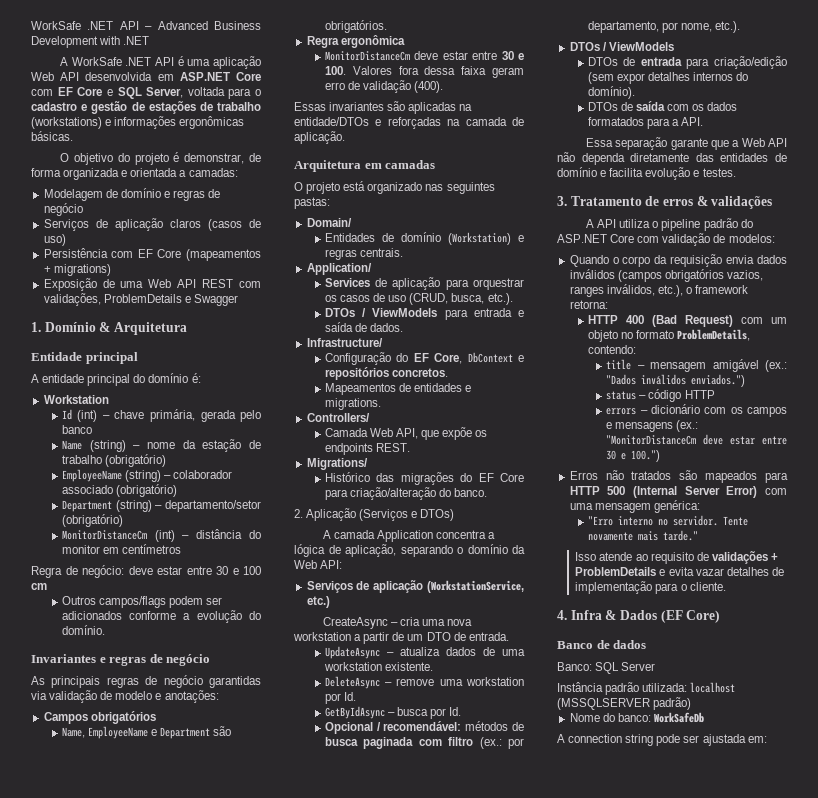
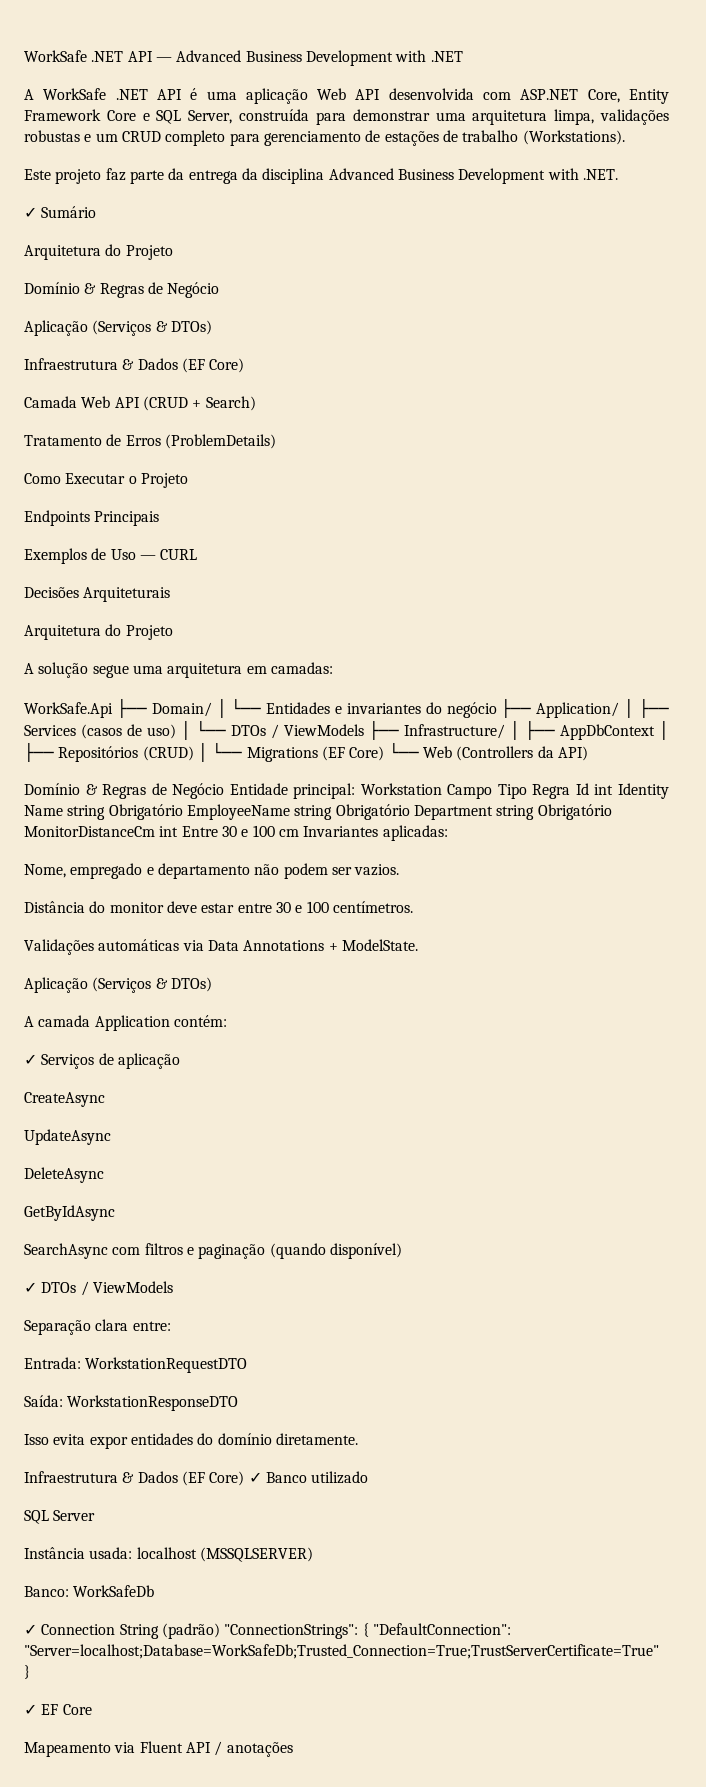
[31,21,153,30] WorkSafe .NET API – -> [24,50,172,62] WorkSafe .NET API —
[157,72,261,81] [31,87,261,99] [31,101,261,114] [31,116,245,129] [31,131,73,141] [60,152,261,165] [31,168,238,180] [43,188,221,201] [43,203,83,216] [43,218,261,231] [43,234,66,246] [43,248,261,261] [43,264,111,276] [43,278,261,291] [43,293,238,306] [31,322,187,335] [31,352,138,364] [31,373,201,386] [43,395,109,404] [61,409,261,422] [61,425,92,434] [61,439,261,452] [61,454,167,467] [61,469,233,482] [61,484,178,497] [61,500,261,512] [61,514,123,527] [61,529,261,542] [61,544,182,554] [31,565,124,578] em ASP.NET Core com EF Core e SQL Server, voltada para o cadastro e gestão de estações de trabalho (workstations) e informações ergonômicas básicas. // O objetivo do projeto é demonstrar, de forma organizada e orientada a camadas: // Modelagem de domínio e regras de negócio // Serviços de aplicação claros (casos de uso) // Persistência com EF Core (mapeamentos + migrations) // Exposição de uma Web API REST com validações, ProblemDetails e Swagger // 1. Domínio & Arquitetura // Entidade principal // A entidade principal do domínio é: // Workstation // Id (int) – chave primária, gerada pelo banco // Name (string) – nome da estação de trabalho (obrigatório) // EmployeeName (string) – colaborador associado (obrigatório) // Department (string) – departamento/setor (obrigatório) // MonitorDistanceCm (int) – distância do monitor em centímetros // Regra de negócio: -> [483,89,669,104] [24,109,669,125] [24,130,625,146] [24,168,618,184] [24,206,97,218] [24,244,173,260] [24,282,220,298] [24,320,212,336] [24,358,245,373] [24,396,256,411] [24,434,276,449] [24,473,188,488] [24,510,160,526] [24,548,198,564] [24,587,171,602] [24,624,173,640] [24,662,333,678] [24,698,669,718] [24,720,669,740] [24,742,588,762] [24,783,670,799] [24,804,612,820] [24,825,448,841] [24,863,400,879] [24,901,164,913] com ASP.NET Core, Entity Framework Core e SQL Server, construída para demonstrar uma arquitetura limpa, validações robustas e um CRUD completo para gerenciamento de estações de trabalho (Workstations). // Este projeto faz parte da entrega da disciplina Advanced Business Development with .NET. // ✓ Sumário // Arquitetura do Projeto // Domínio & Regras de Negócio // Aplicação (Serviços & DTOs) // Infraestrutura & Dados (EF Core) // Camada Web API (CRUD + Search) // Tratamento de Erros (ProblemDetails) // Como Executar o Projeto // Endpoints Principais // Exemplos de Uso — CURL // Decisões Arquiteturais // Arquitetura do Projeto // A solução segue uma arquitetura em camadas: // WorkSafe.Api ├── Domain/ │ └── Entidades e invariantes do negócio ├── Application/ │ ├── Services (casos de uso) │ └── DTOs / ViewModels ├── Infrastructure/ │ ├── AppDbContext │ ├── Repositórios (CRUD) │ └── Migrations (EF Core) └── Web (Controllers da API) // Domínio & Regras de Negócio Entidade principal: Workstation Campo Tipo Regra Id int Identity Name string Obrigatório EmployeeName string Obrigatório Department string Obrigatório MonitorDistanceCm int Entre 30 e 100 cm Invariantes aplicadas: // Nome, empregado e departamento não podem ser vazios. // Distância do monitor
[31,583,47,590] [61,596,223,608] [61,610,261,623] [61,625,105,635] [31,654,211,666] [31,675,261,688] [31,690,219,703] [43,711,156,724] [61,726,232,739] [324,20,387,33] [306,35,405,48] [324,51,524,61] [324,66,524,78] [324,80,444,93] [294,101,473,114] [294,117,524,129] [294,131,345,144] [294,160,436,172] [294,181,495,194] [294,197,330,209] [306,218,352,227] [324,232,524,245] [324,248,404,260] [306,263,372,275] [324,277,524,290] [324,293,513,305] [324,308,524,320] [324,322,404,332] [306,338,383,347] [324,352,524,365] [324,367,449,380] [324,383,472,395] [324,398,381,410] [306,413,370,422] [324,427,488,440] [324,443,411,455] [306,458,368,470] [324,472,524,485] [324,487,488,500] [294,508,418,521] cm // Outros campos/flags podem ser adicionados conforme a evolução do domínio. // Invariantes e regras de negócio // As principais regras de negócio garantidas via validação de modelo e anotações: // Campos obrigatórios // Name, EmployeeName e Department são obrigatórios. // Regra ergonômica // MonitorDistanceCm deve estar entre 30 e 100. Valores fora dessa faixa geram erro de validação (400). // Essas invariantes são aplicadas na entidade/DTOs e reforçadas na camada de aplicação. // Arquitetura em camadas // O projeto está organizado nas seguintes pastas: // Domain/ // Entidades de domínio (Workstation) e regras centrais. // Application/ // Services de aplicação para orquestrar os casos de uso (CRUD, busca, etc.). // DTOs / ViewModels para entrada e saída de dados. // Infrastructure/ // Configuração do EF Core, DbContext e repositórios concretos. // Mapeamentos de entidades e migrations. // Controllers/ // Camada Web API, que expõe os endpoints REST. // Migrations/ // Histórico das migrações do EF Core para criação/alteração do banco. // 2. Aplicação (Serviços e -> [332,901,413,913] [24,939,418,955] [24,977,168,993] centímetros. // Validações automáticas via Data Annotations + ModelState. // Aplicação (Serviços &
[436,530,496,539] [294,544,525,557] [294,560,343,569] [306,580,524,593] [306,596,330,608] concentra a lógica de aplicação, separando o domínio da Web API: // Serviços de aplicação (WorkstationService, etc.) -> [173,1015,227,1027] [24,1053,180,1069] contém: // ✓ Serviços de aplicação
[391,617,473,626] [293,632,509,644] [324,646,525,659] [323,662,434,671] [324,676,524,689] [324,692,357,704] [324,706,462,719] [324,721,524,734] [324,737,524,749] [587,21,741,33] [569,42,674,51] [587,56,787,69] [587,72,749,84] [587,86,635,99] [587,101,738,111] [587,117,704,129] [586,137,787,150] [557,152,787,165] [557,167,736,180] [557,196,773,209] [586,218,753,231] [557,233,775,246] [569,254,787,267] [569,269,763,282] [569,284,749,297] [569,300,608,309] [587,315,787,327] [587,329,751,342] [587,345,636,354] [606,359,787,372] [606,374,746,387] [606,389,715,402] [606,404,787,417] [606,420,699,432] [606,434,787,445] [606,450,661,462] [569,470,788,483] [569,486,787,498] [569,500,700,513] [587,515,748,526] [587,530,698,541] [575,551,778,564] [575,567,784,576] [575,581,726,594] [557,610,721,623] [557,640,647,649] [557,662,592,671] – cria uma nova workstation a partir de um DTO de entrada. // UpdateAsync – atualiza dados de uma workstation existente. // DeleteAsync – remove uma workstation por Id. // GetByIdAsync – busca por Id. // Opcional / recomendável: métodos de busca paginada com filtro (ex.: por departamento, por nome, etc.). // DTOs / ViewModels // DTOs de entrada para criação/edição (sem expor detalhes internos do domínio). // DTOs de saída com os dados formatados para a API. // Essa separação garante que a Web API não dependa diretamente das entidades de domínio e facilita evolução e testes. // 3. Tratamento de erros & validações // A API utiliza o pipeline padrão do ASP.NET Core com validação de modelos: // Quando o corpo da requisição envia dados inválidos (campos obrigatórios vazios, ranges inválidos, etc.), o framework retorna: // HTTP 400 (Bad Request) com um objeto no formato ProblemDetails, contendo: // title – mensagem amigável (ex.: "Dados inválidos enviados.") // status – código HTTP // errors – dicionário com os campos e mensagens (ex.: "MonitorDistanceCm deve estar entre 30 e 100.") // Erros não tratados são mapeados para HTTP 500 (Internal Server Error) com uma mensagem genérica: // "Erro interno no servidor. Tente novamente mais tarde." // Isso atende ao requisito de validações + ProblemDetails e evita vazar detalhes de implementação para o cliente. // 4. Infra & Dados (EF Core) // Banco de dados // Banco: -> [24,1129,111,1145] [24,1167,104,1183] [24,1205,115,1221] [24,1243,402,1259] [24,1281,173,1296] [24,1319,171,1335] [24,1357,248,1373] [24,1395,239,1411] [24,1433,358,1449] [24,1471,369,1486] // UpdateAsync // DeleteAsync // GetByIdAsync // SearchAsync com filtros e paginação (quando disponível) // ✓ DTOs / ViewModels // Separação clara entre: // Entrada: WorkstationRequestDTO // Saída: WorkstationResponseDTO // Isso evita expor entidades do domínio diretamente. // Infraestrutura & Dados (EF Core) ✓ Banco utilizado //
[605,682,736,695] [557,697,692,710] [569,712,704,723] [557,734,767,746] padrão utilizada: localhost (MSSQLSERVER padrão) // Nome do banco: WorkSafeDb // A connection string pode ser ajustada em: -> [89,1547,313,1562] [24,1585,155,1597] [24,1623,511,1639] [24,1644,659,1659] [24,1665,30,1679] [24,1704,92,1715] [24,1741,293,1757] usada: localhost (MSSQLSERVER) // Banco: WorkSafeDb // ✓ Connection String (padrão) "ConnectionStrings": { "DefaultConnection": "Server=localhost;Database=WorkSafeDb;Trusted_Connection=True;TrustServerCertificate=True" } // ✓ EF Core // Mapeamento via Fluent API / anotações

